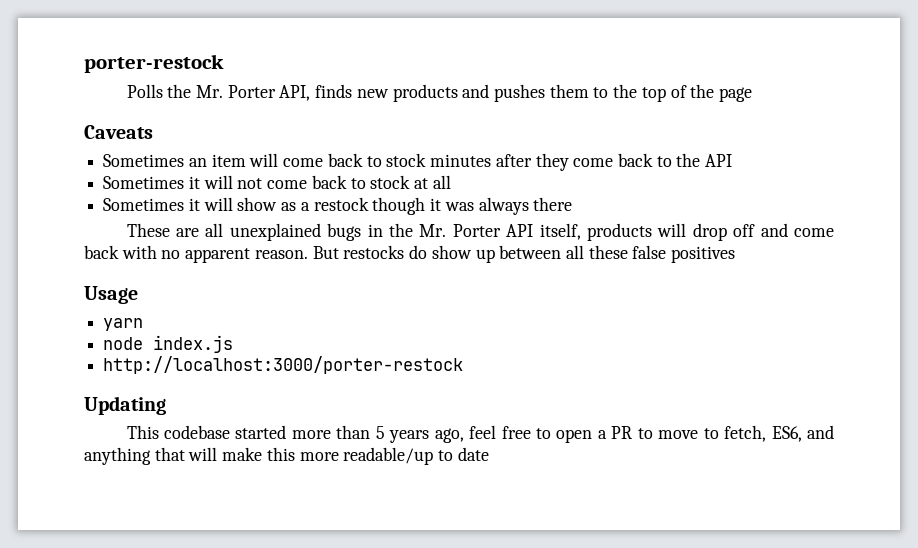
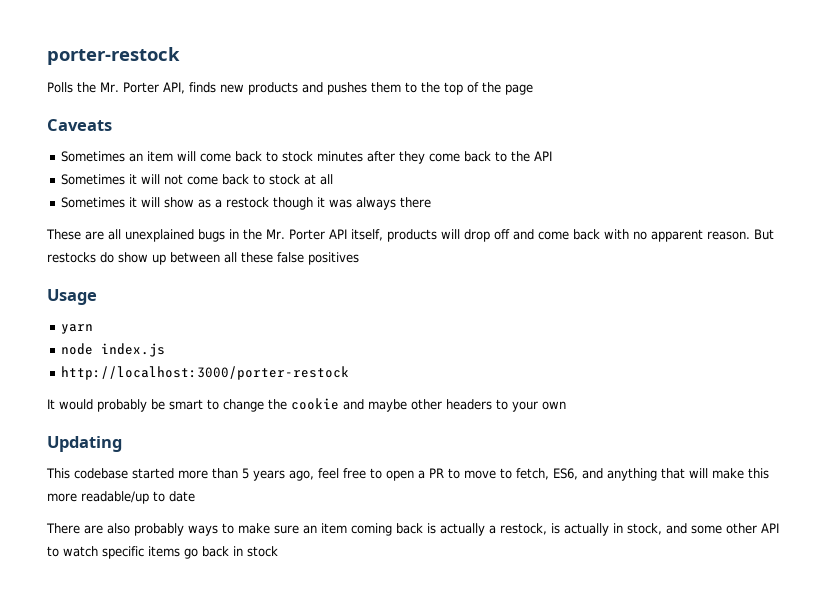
(464, 365) none -> [47,398,566,412] // It would probably be smart to change the cookie and maybe other headers to your own
(489, 454) none -> [46,523,779,536] [47,546,278,559] // There are also probably ways to make sure an item coming back is actually a restock, is actually in stock, and some other API to watch specific items go back in stock

